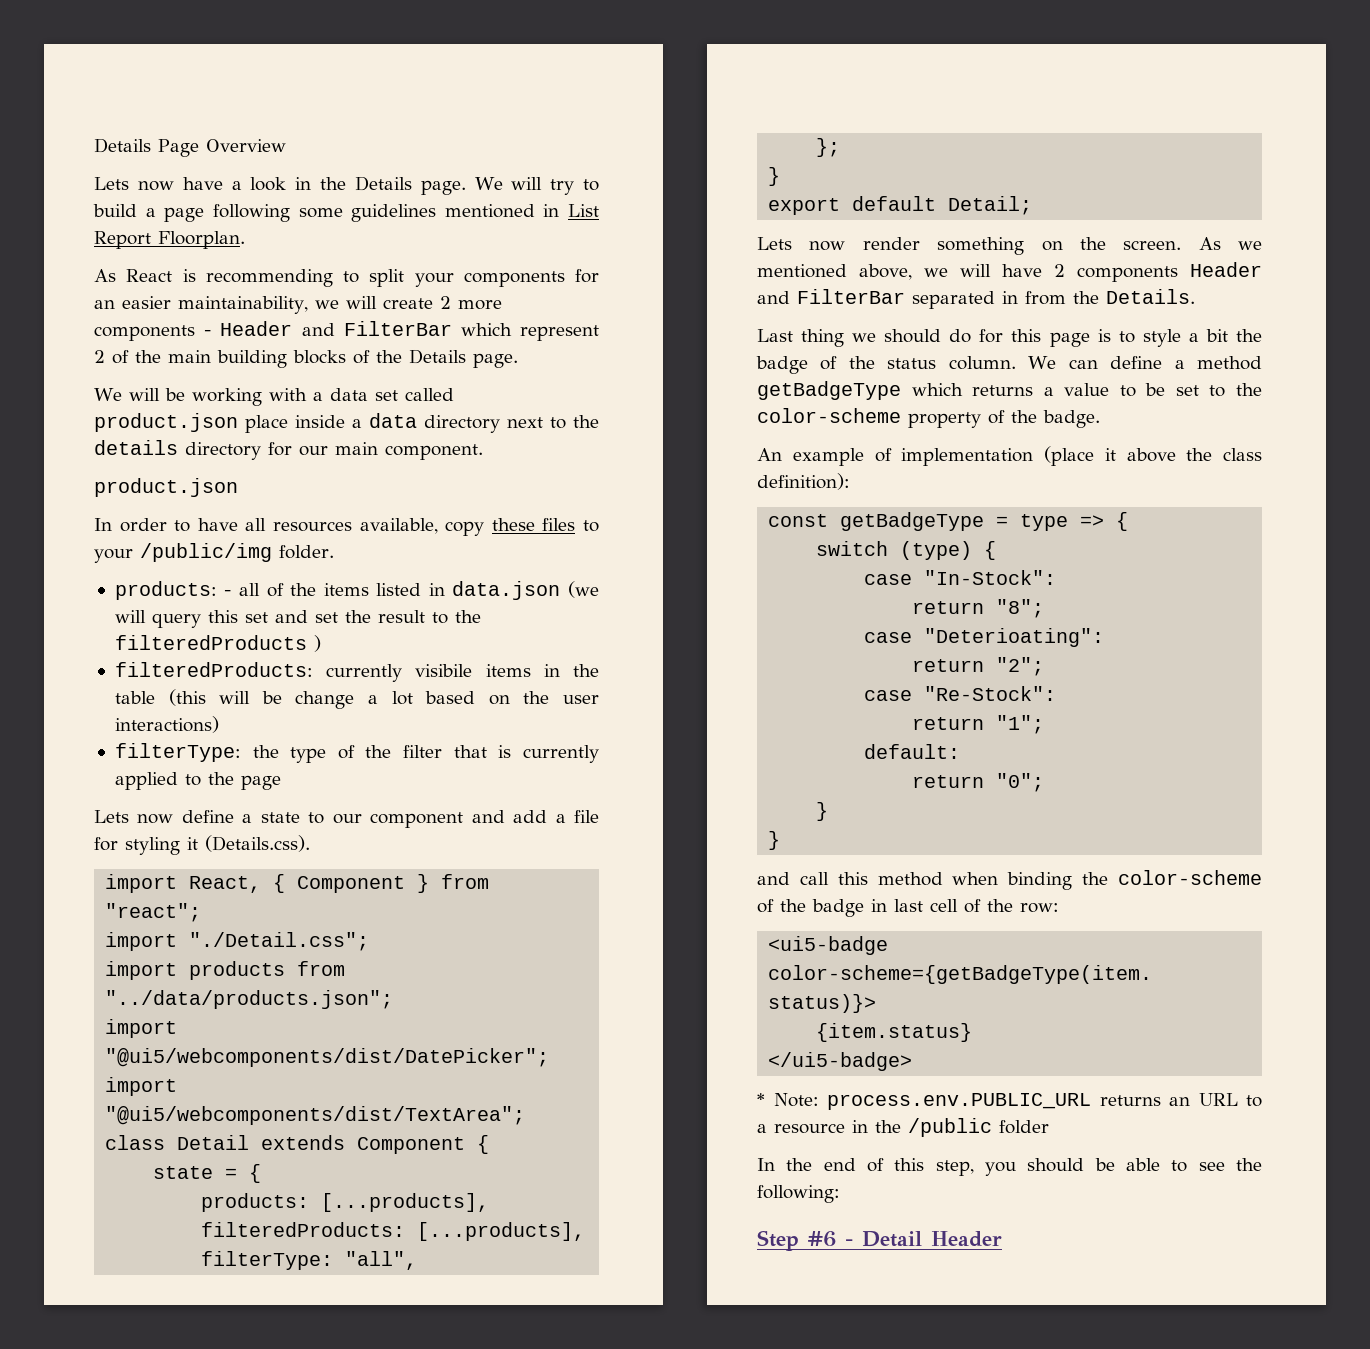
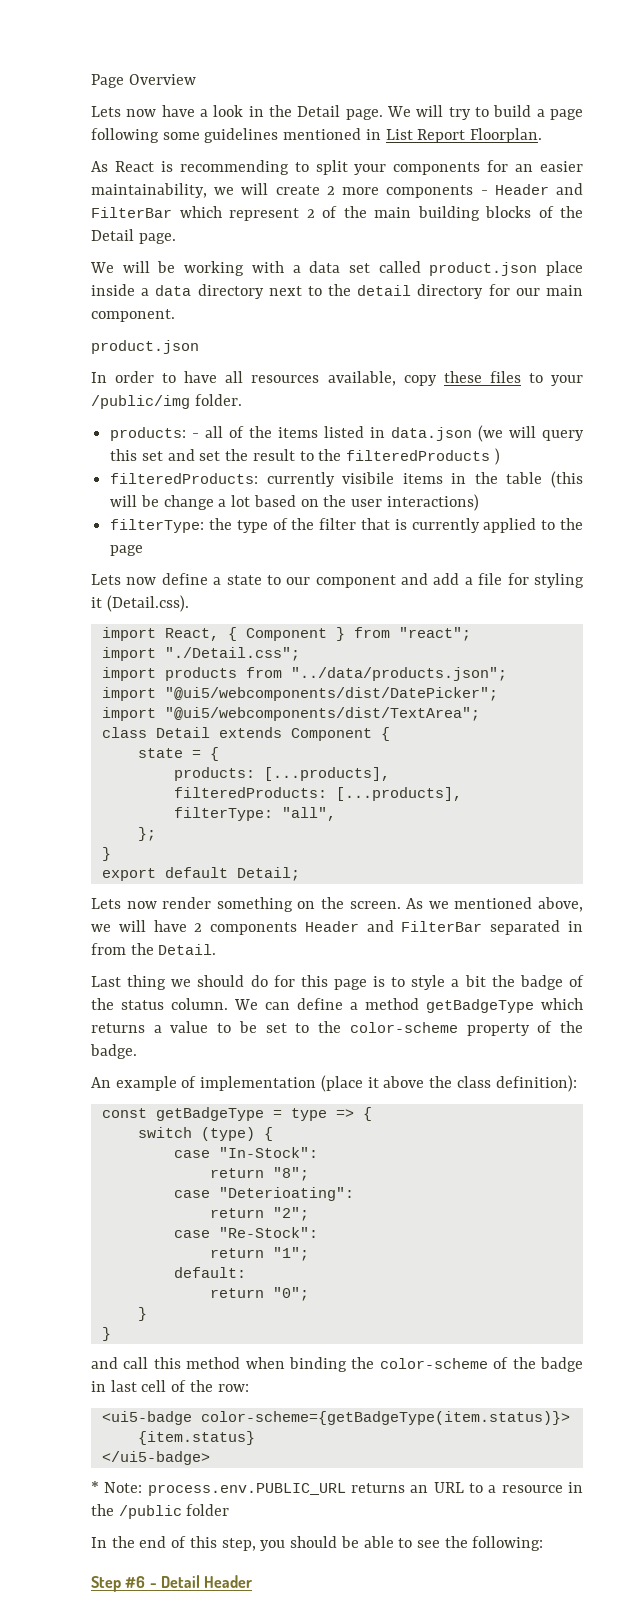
[94,138,151,153] Details -> (91, 81) none
[354,176,412,191] Details -> [297,105,341,117] Detail
[409,349,466,364] Details -> [91,229,134,241] Detail
[94,440,178,455] details -> [357,285,412,296] detail
[205,835,310,852] (Details.css). -> [106,595,189,612] (Detail.css).
[1106,289,1195,304] Details. -> [158,944,217,955] Detail.

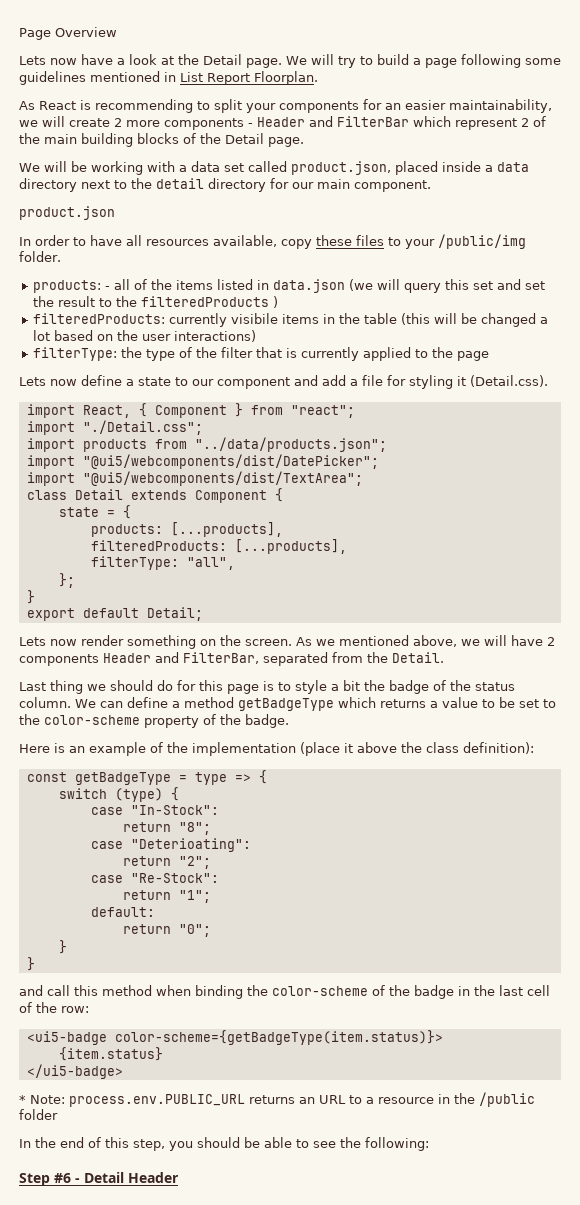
[248,106,264,117] in -> [161,56,174,65] at
[429,261,583,276] product.json place -> [291,161,438,175] product.json, placed
[163,495,214,510] change -> [481,313,537,327] changed
[401,920,583,935] FilterBar separated in -> [183,652,328,666] FilterBar, separated
[91,1077,111,1088] An -> [19,743,85,753] Here is an
(197, 1082) none -> [167,742,188,753] the
(106, 1386) none -> [474,985,495,996] the

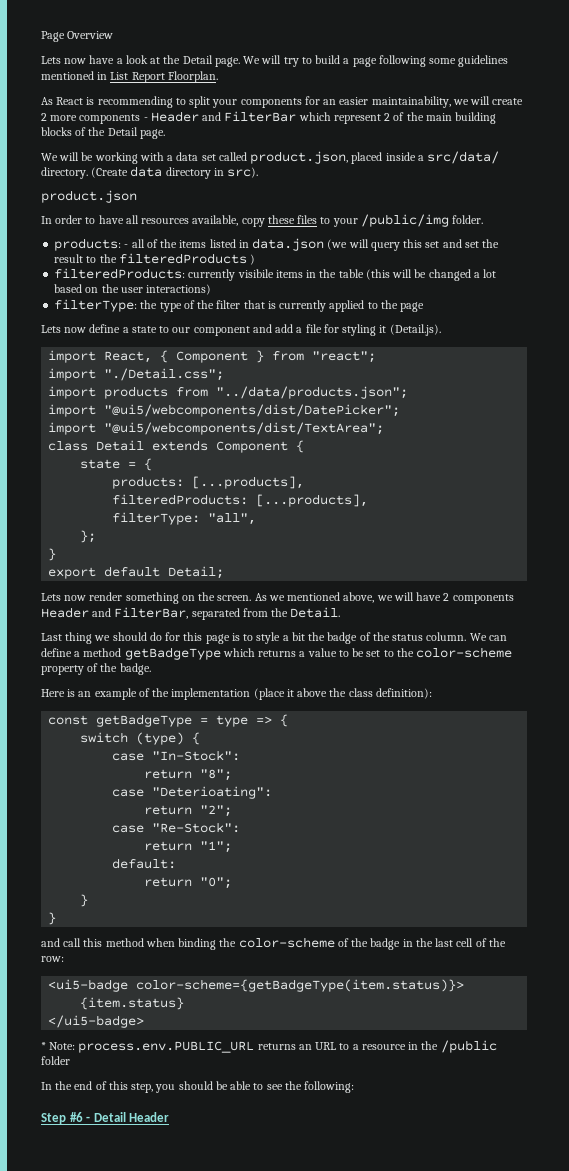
[497,162,529,172] [19,178,431,192] data directory next to the detail directory for our main component. -> [427,151,500,164] [41,166,259,179] src/data/ directory. (Create data directory in src).
[470,375,548,387] (Detail.css). -> [389,324,441,336] (Detail.js).

